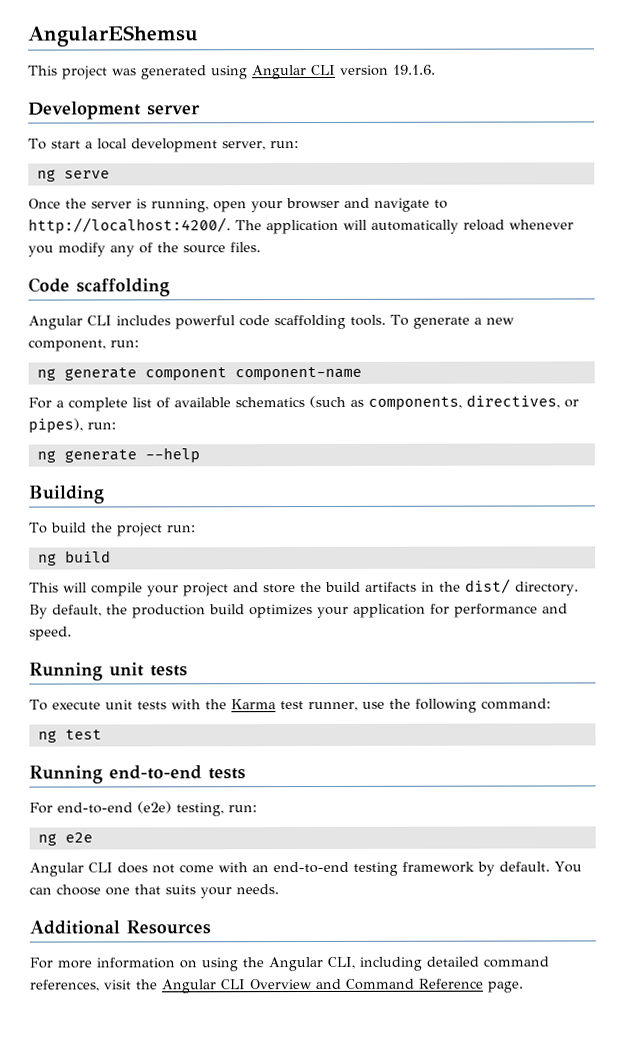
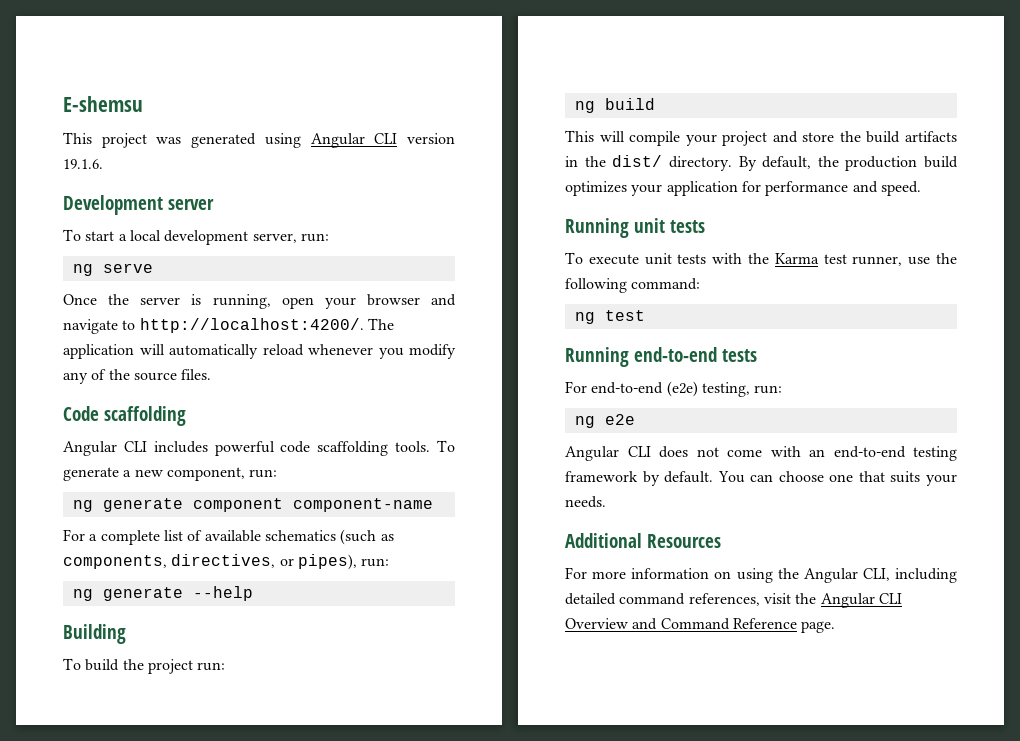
[27,25,199,47] AngularEShemsu -> [63,96,143,112] E-shemsu

